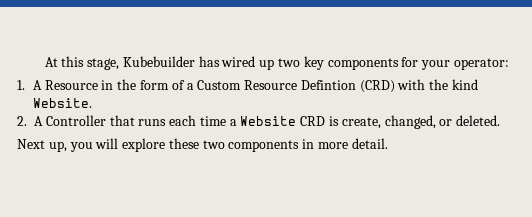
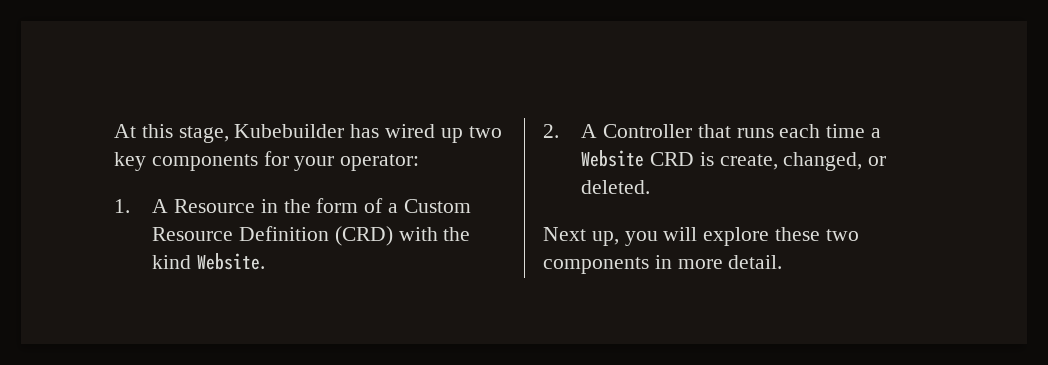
[300,80,356,90] Defintion -> [238,226,329,241] Definition

